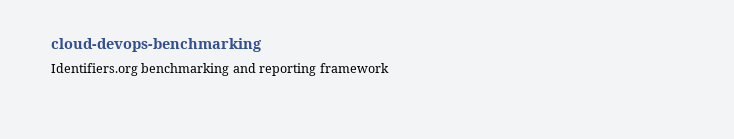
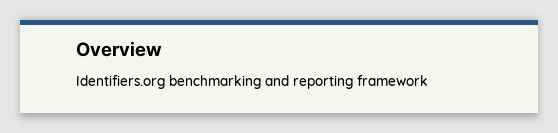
[51,38,262,52] cloud-devops-benchmarking -> [76,41,162,57] Overview

